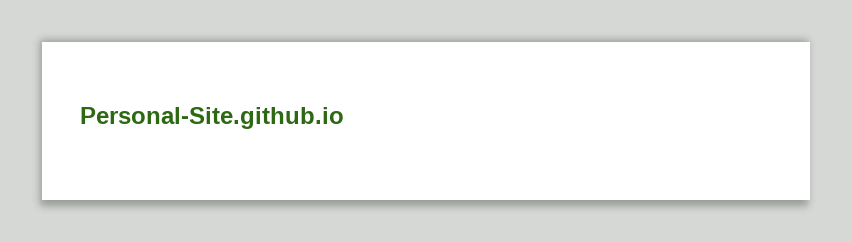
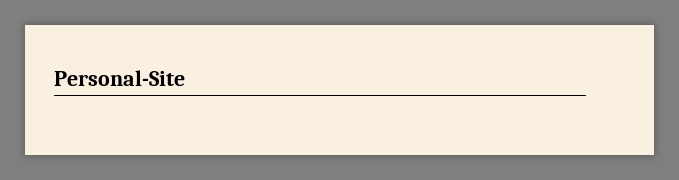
[80,107,344,129] Personal-Site.github.io -> [54,70,185,86] Personal-Site

